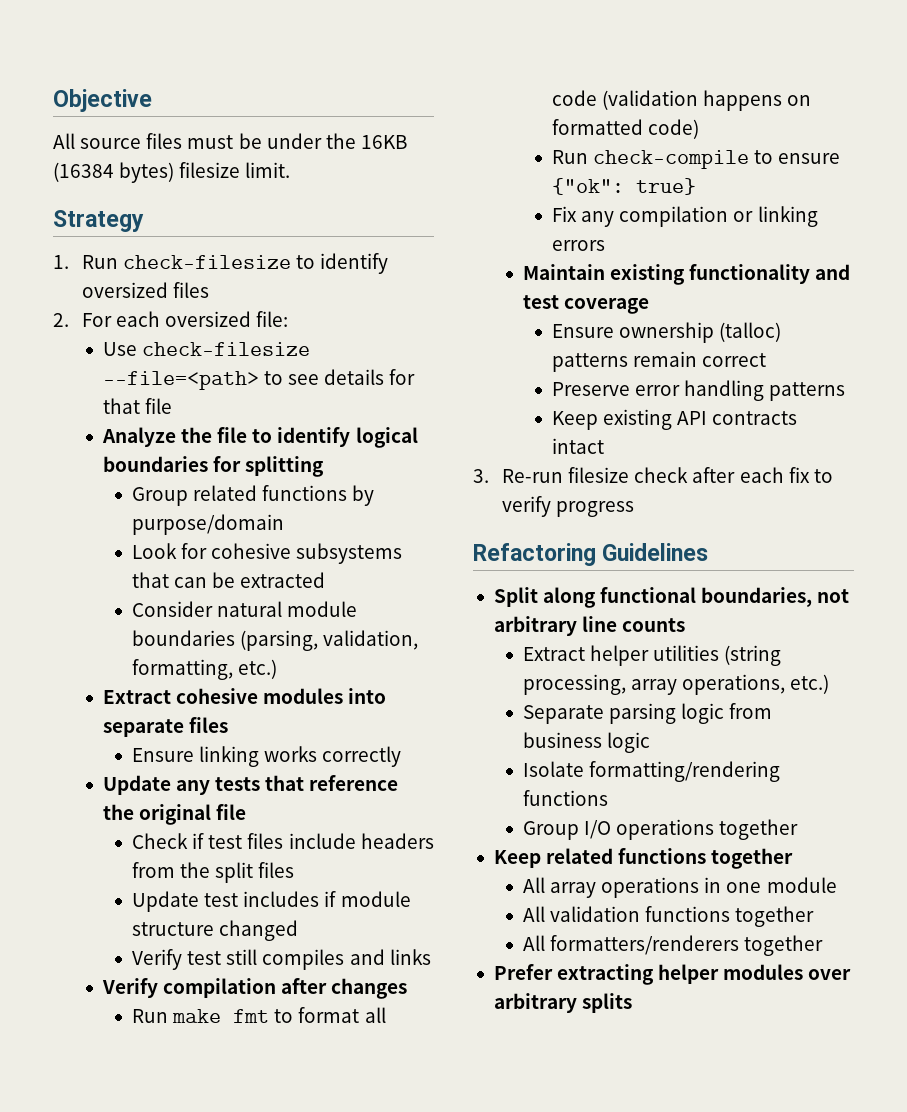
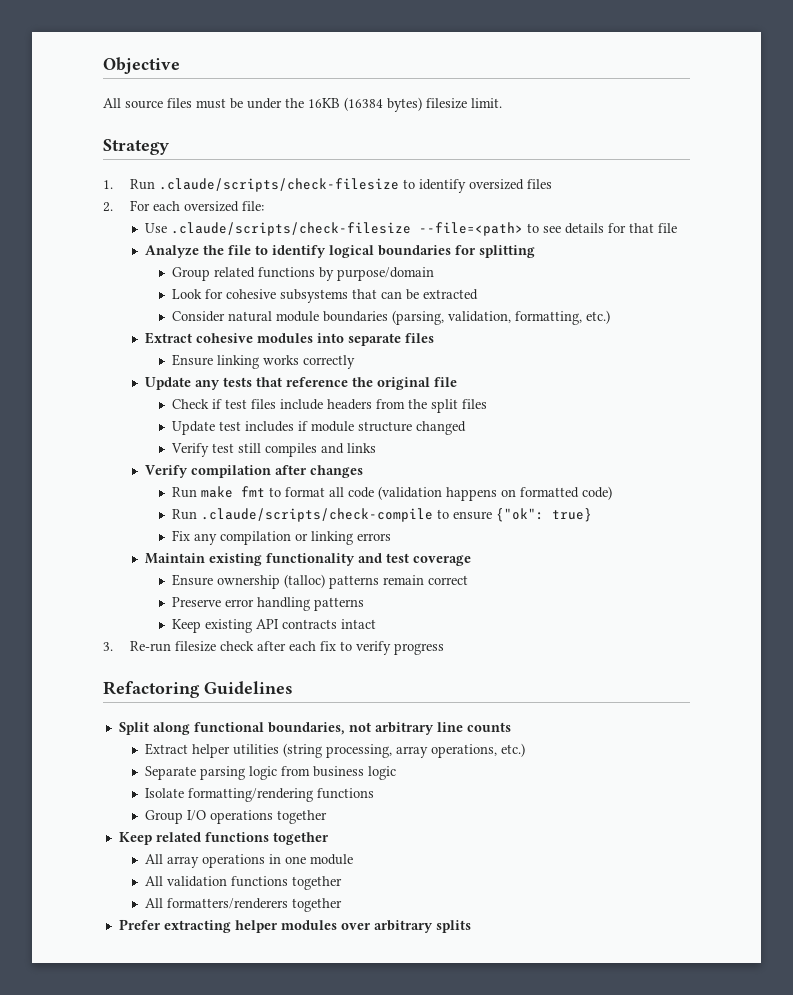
[123,255,292,269] check-filesize -> [158,178,399,192] .claude/scripts/check-filesize
[142,342,311,356] check-filesize -> [171,222,412,236] .claude/scripts/check-filesize
[593,150,750,169] check-compile -> [200,508,433,522] .claude/scripts/check-compile

